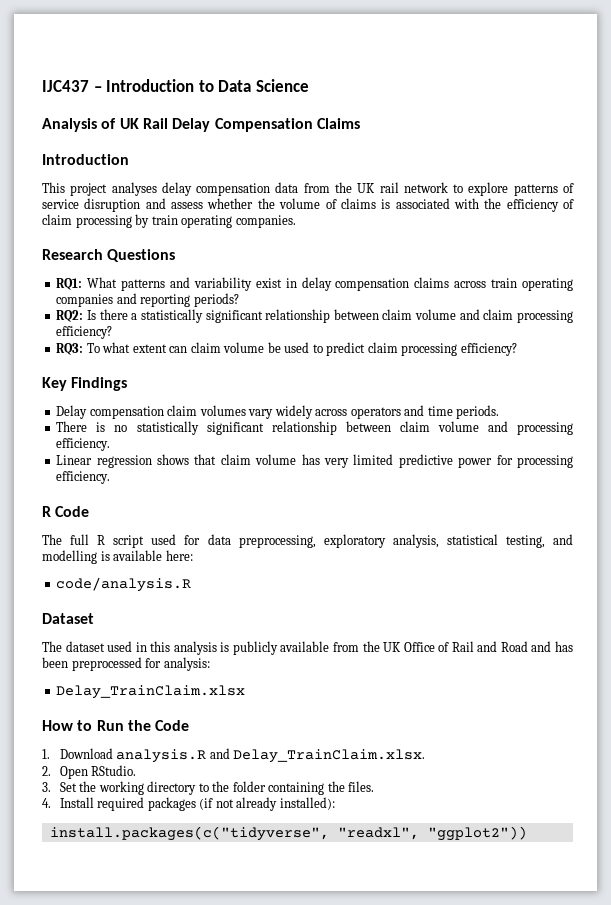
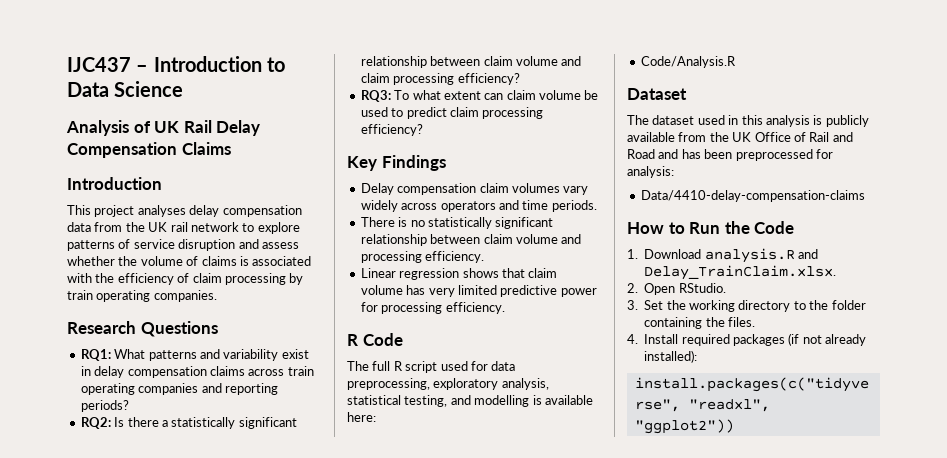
[56,577,192,592] code/analysis.R -> [640,56,736,68] Code/Analysis.R
[56,685,246,699] Delay_TrainClaim.xlsx -> [640,190,865,202] Data/4410-delay-compensation-claims

